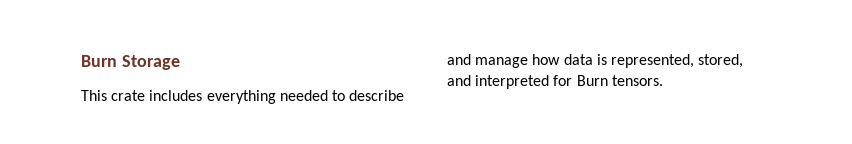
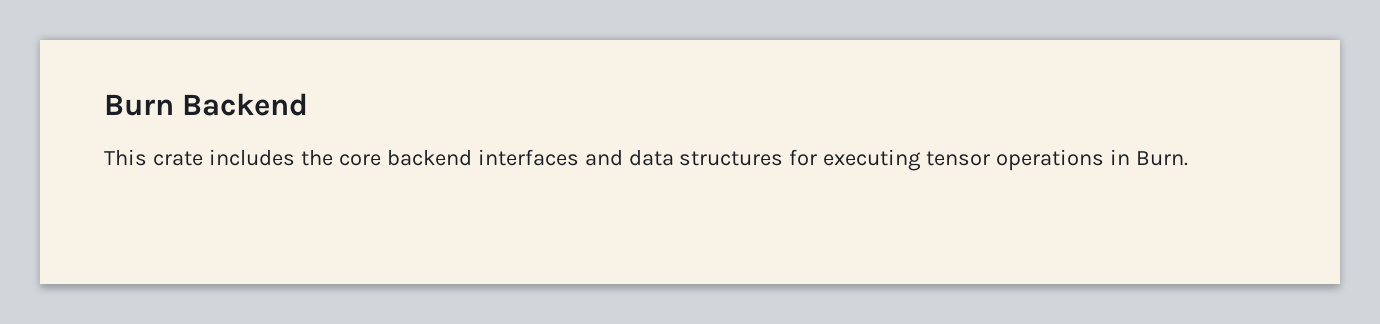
[81,55,180,70] Burn Storage -> [104,93,309,116] Burn Backend
[206,90,405,104] [447,54,744,68] [447,75,663,89] everything needed to describe and manage how data is represented, stored, and interpreted for Burn tensors. -> [300,149,1189,171] the core backend interfaces and data structures for executing tensor operations in Burn.

